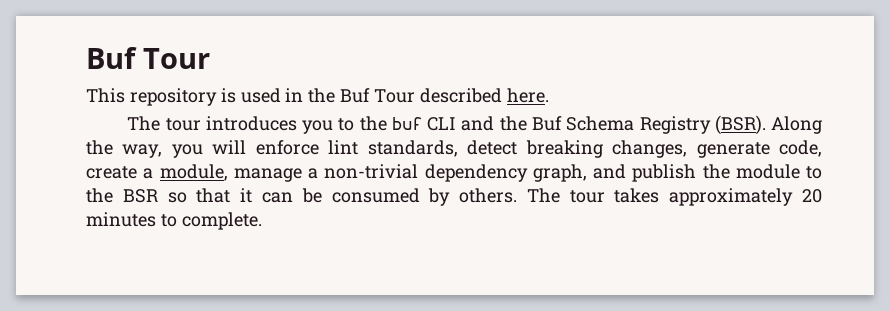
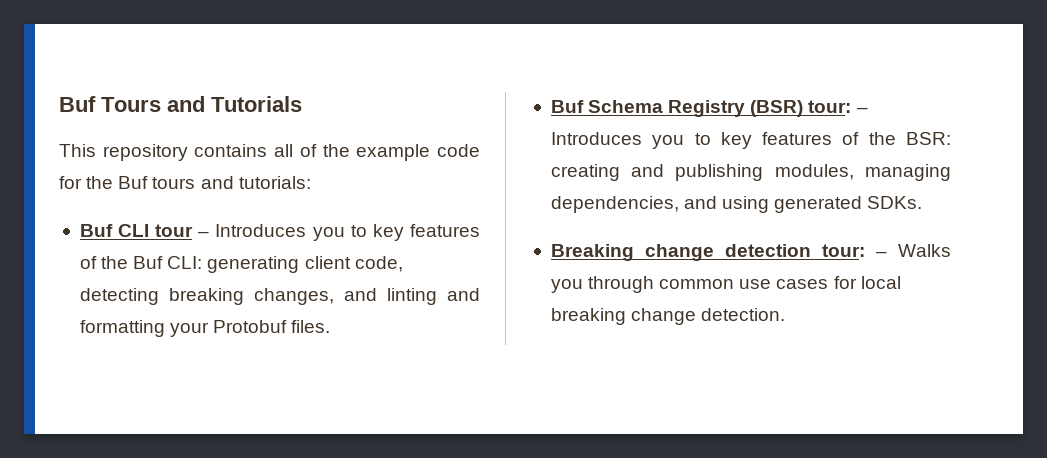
[86,47,210,69] Buf Tour -> [59,96,302,112] Buf Tours and Tutorials
[220,88,549,103] [127,115,822,135] [86,140,822,158] [86,164,822,182] [86,188,823,206] [86,212,262,230] is used in the Buf Tour described here. // The tour introduces you to the buf CLI and the Buf Schema Registry (BSR). Along the way, you will enforce lint standards, detect breaking changes, generate code, create a module, manage a non-trivial dependency graph, and publish the module to the BSR so that it can be consumed by others. The tour takes approximately 20 minutes to complete. -> [194,144,481,161] [59,176,311,189] [79,224,480,241] [79,256,403,273] [79,288,480,305] [79,320,331,337] [550,100,868,117] [550,132,951,149] [550,164,951,181] [550,196,923,213] [550,244,951,261] [550,276,901,293] [550,308,786,325] contains all of the example code for the Buf tours and tutorials: // Buf CLI tour – Introduces you to key features of the Buf CLI: generating client code, detecting breaking changes, and linting and formatting your Protobuf files. // Buf Schema Registry (BSR) tour: – Introduces you to key features of the BSR: creating and publishing modules, managing dependencies, and using generated SDKs. // Breaking change detection tour: – Walks you through common use cases for local breaking change detection.

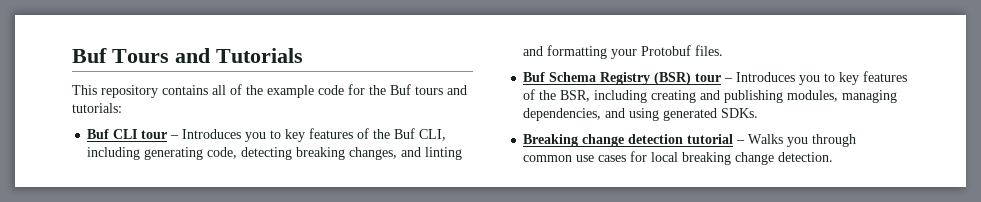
[167,256,351,273] CLI: generating client -> [419,129,447,141] [87,147,204,160] CLI, including generating
[808,100,868,113] [550,132,951,149] tour: – Introduces you to key features of the BSR: -> [695,71,908,85] [523,89,648,103] tour – Introduces you to key features of the BSR, including
[821,244,865,257] tour: -> [687,134,734,144] tutorial

